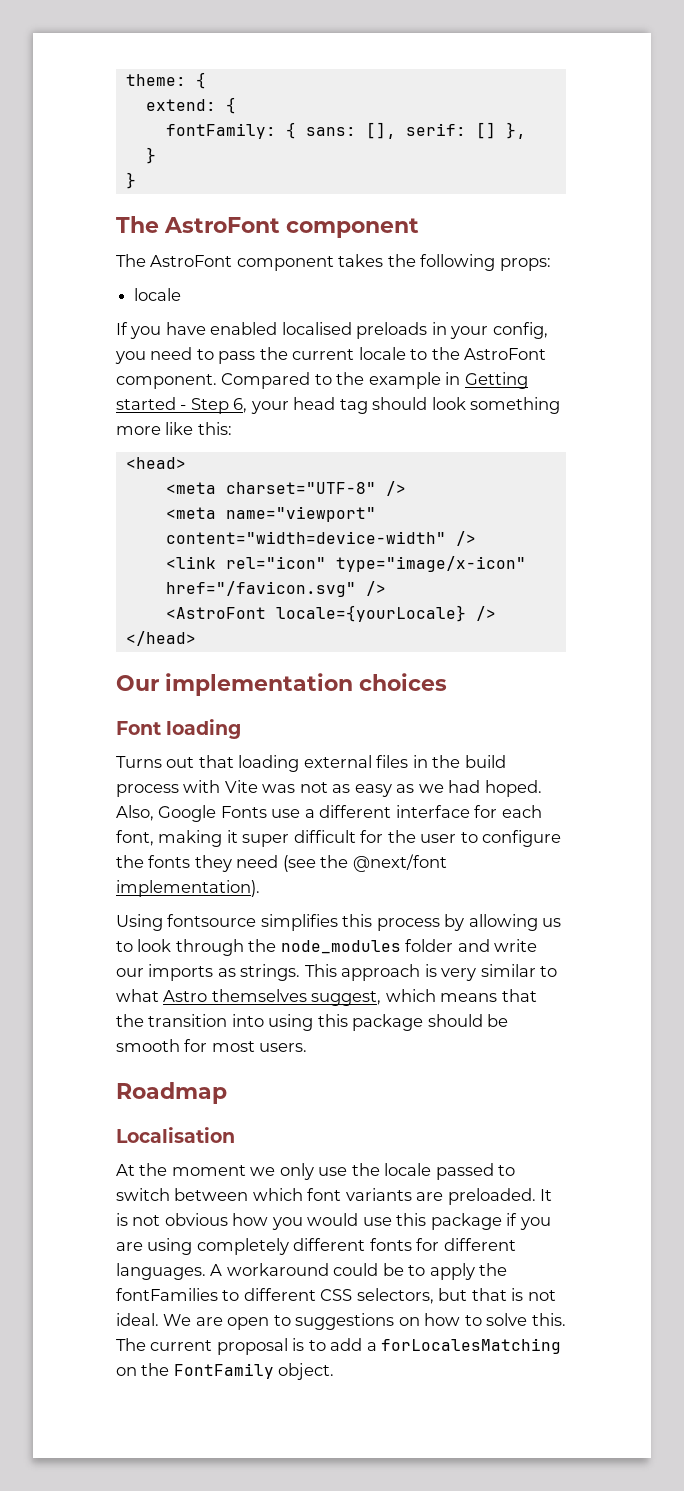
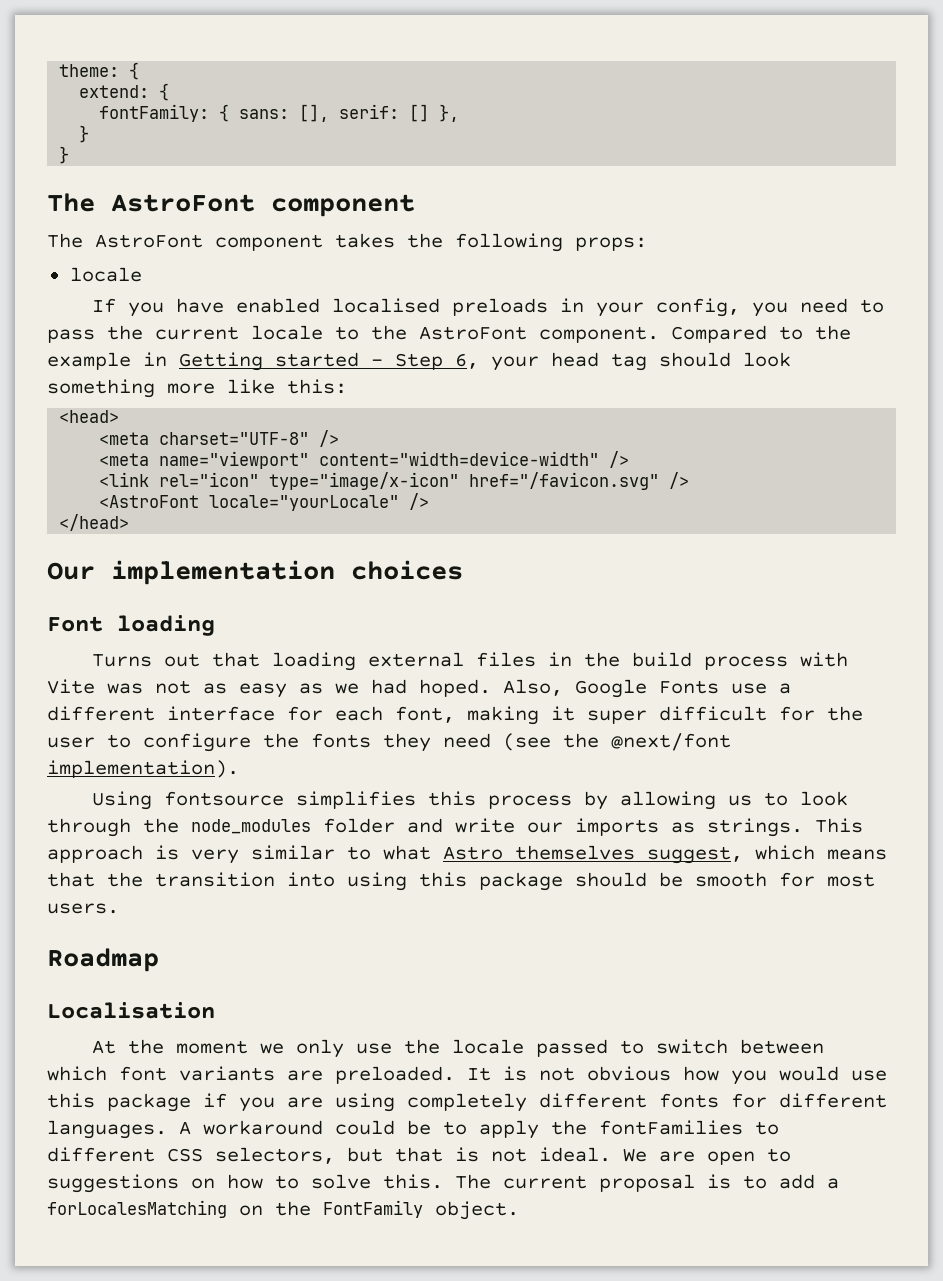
[275,605,466,622] locale={yourLocale} -> [209,495,400,511] locale="yourLocale"

